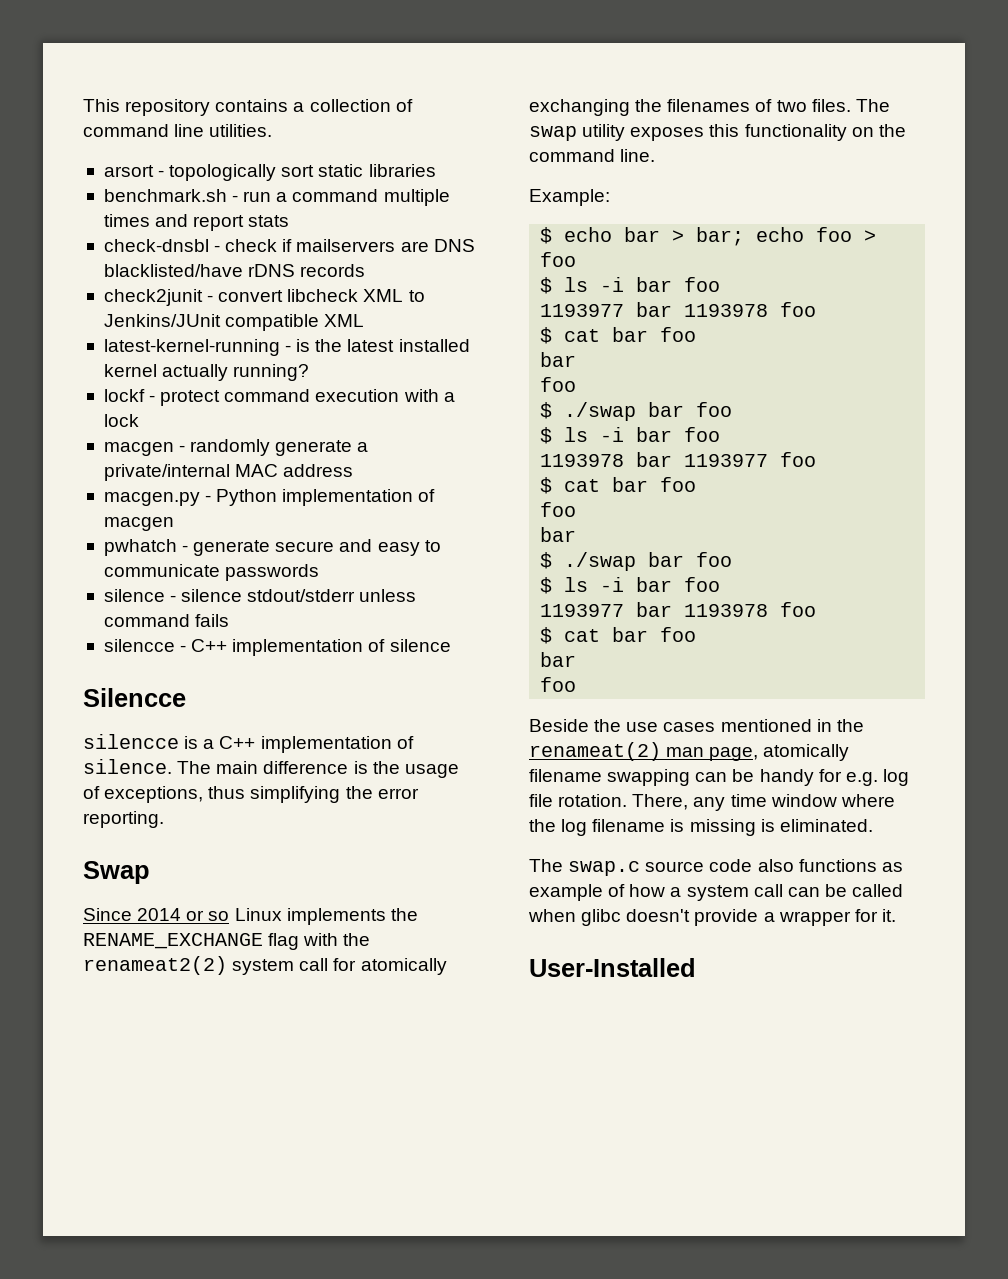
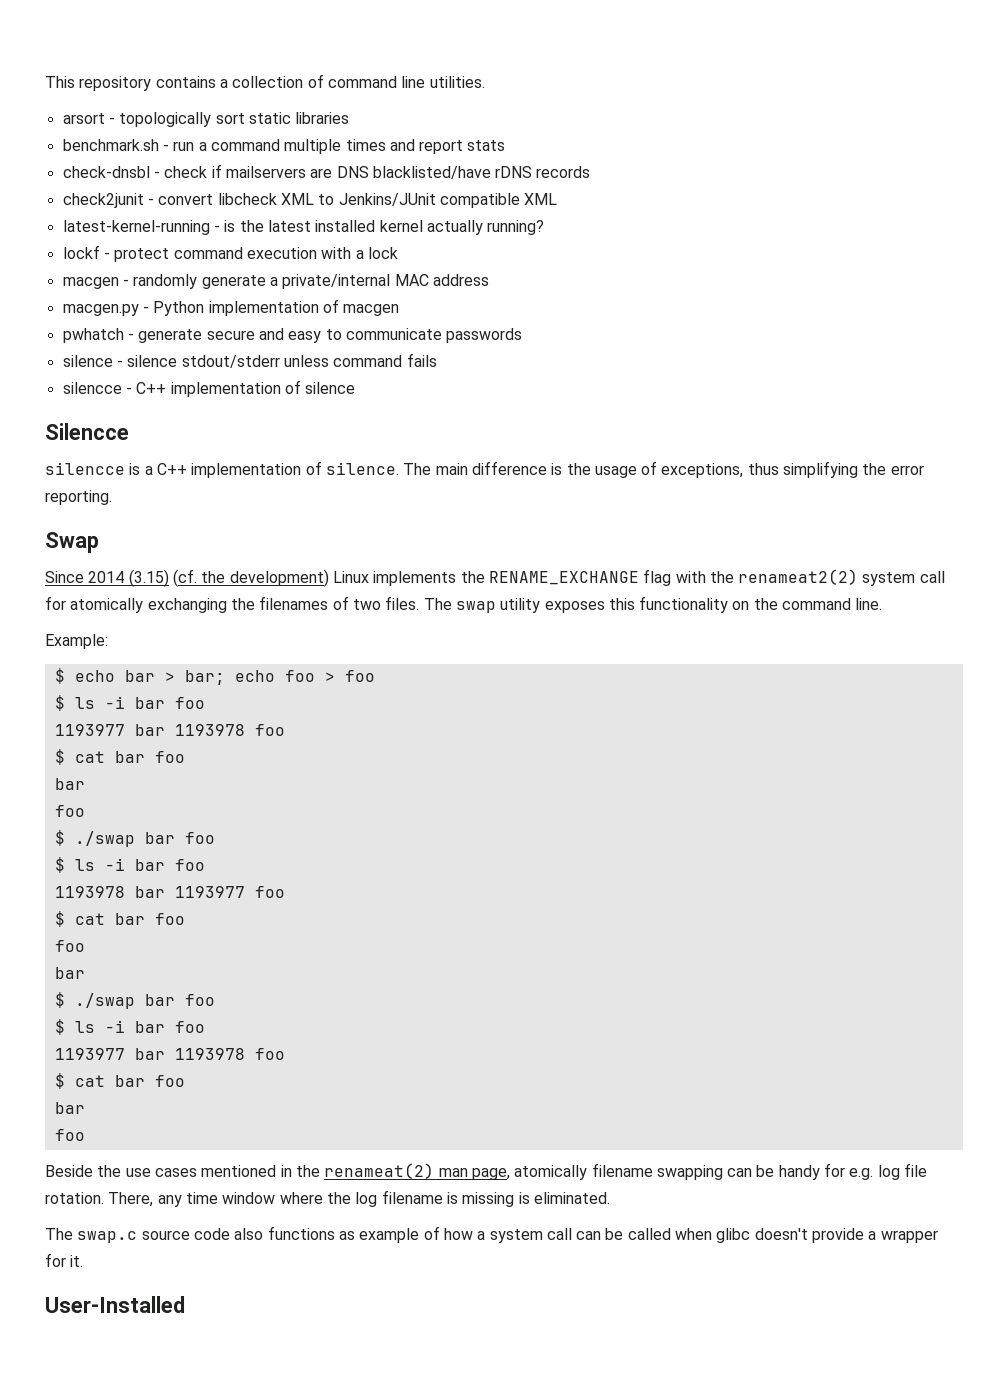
[186,910,230,921] or so -> [128,569,329,587] (3.15) (cf. the development)

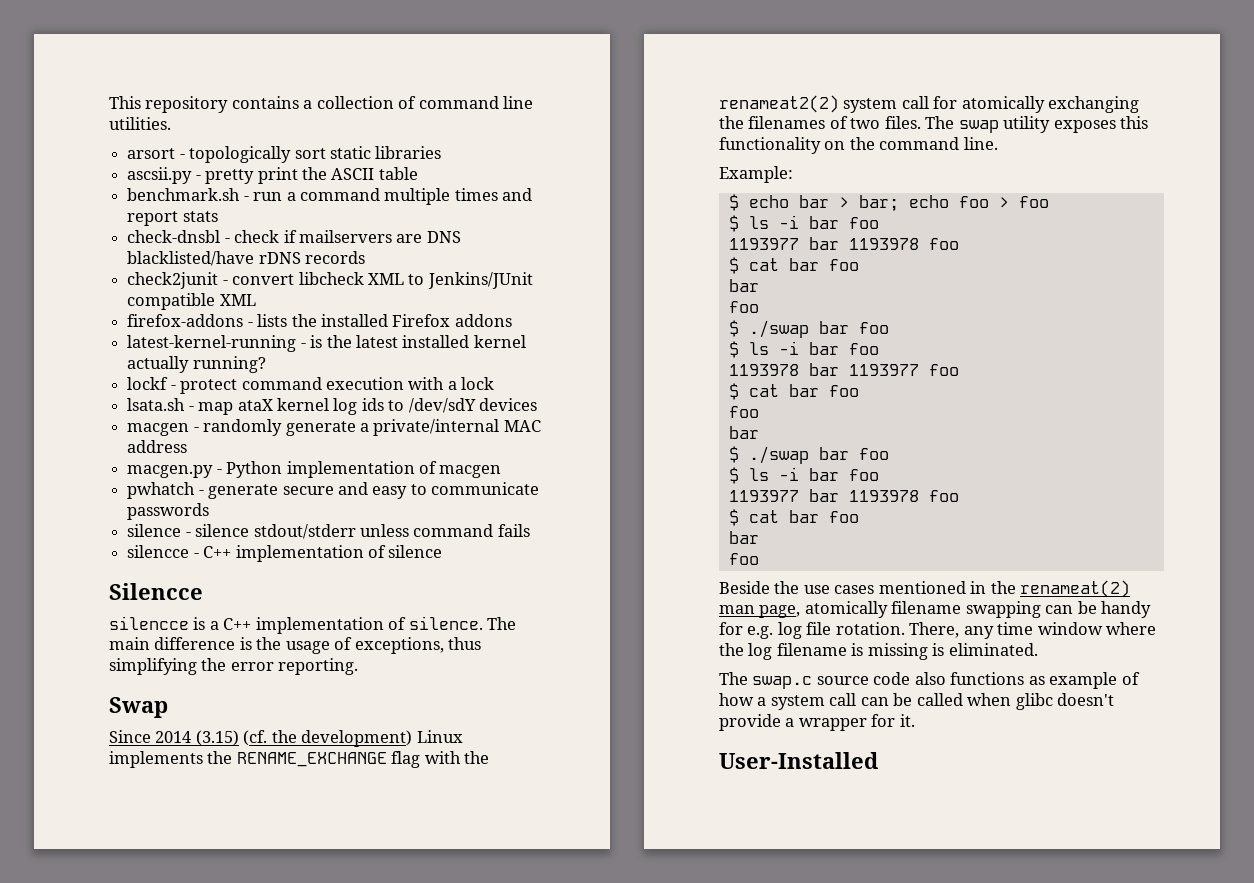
(350, 118) none -> [127,167,418,184] // ascsii.py - pretty print the ASCII table
(558, 199) none -> [127,314,512,327] // firefox-addons - lists the installed Firefox addons
(398, 253) none -> [127,398,538,415] // lsata.sh - map ataX kernel log ids to /dev/sdY devices

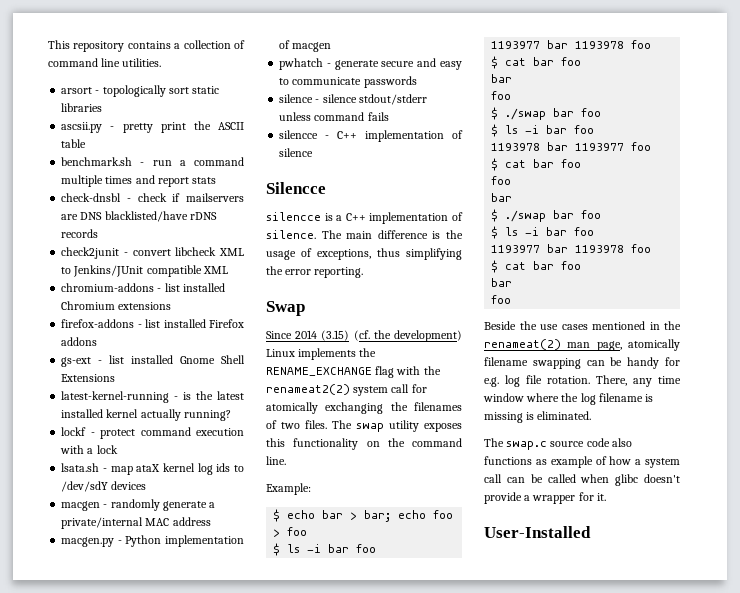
(256, 300) none -> [61,283,225,292] [61,301,172,310] // chromium-addons - list installed Chromium extensions
[257,314,317,327] lists the -> [145,319,161,328] list
(512, 320) none -> [61,355,245,367] [61,374,116,382] // gs-ext - list installed Gnome Shell Extensions

